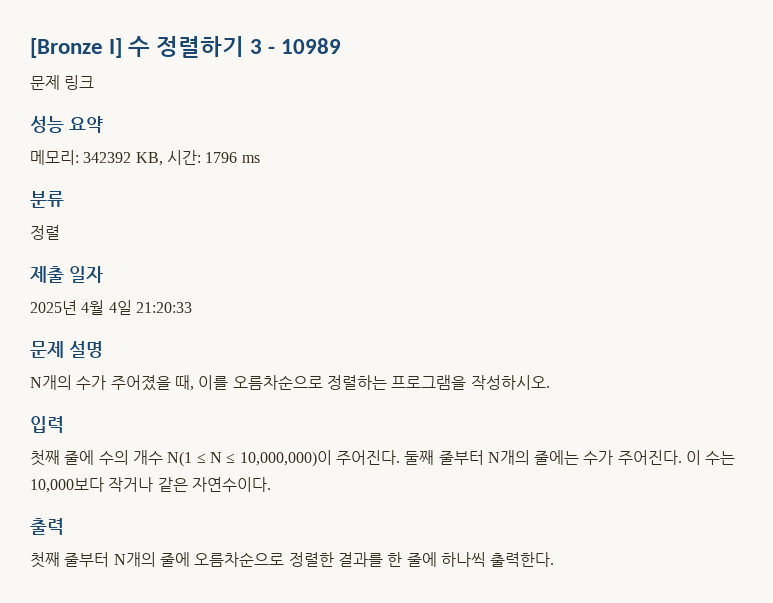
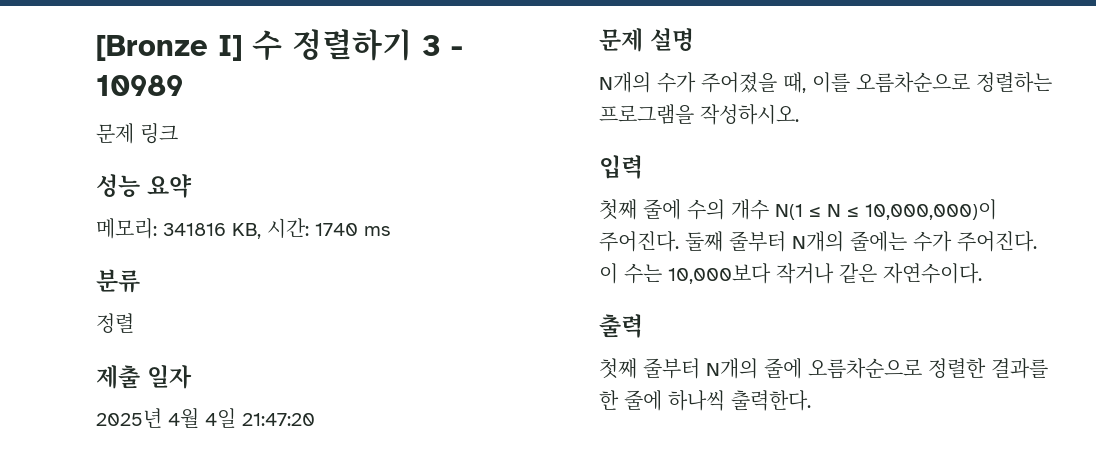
[83,152,132,163] 342392 -> [163,223,226,236] 341816
[205,152,238,163] 1796 -> [315,223,358,236] 1740
[135,302,192,313] 21:20:33 -> [242,413,315,426] 21:47:20

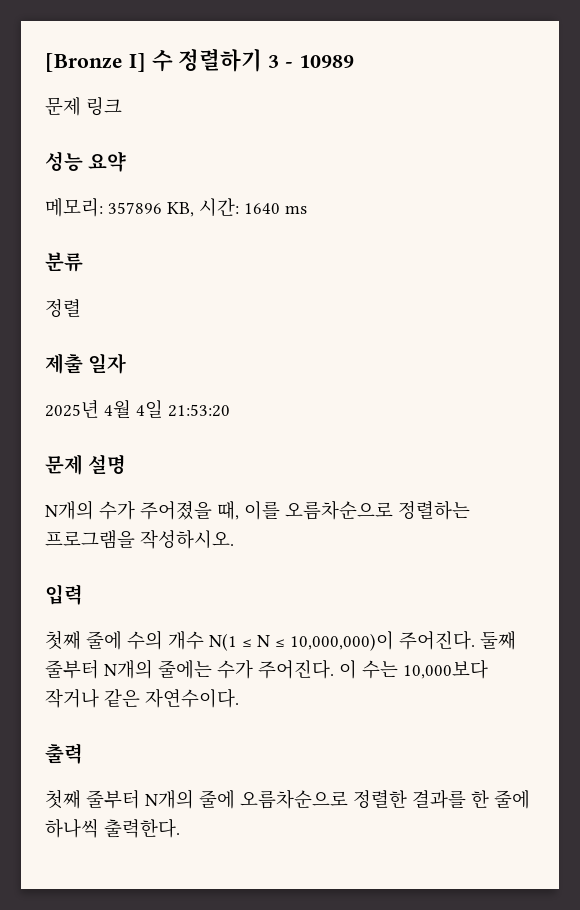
[163,223,226,236] 341816 -> [108,202,162,214] 357896
[315,223,358,236] 1740 -> [244,203,280,214] 1640
[242,413,315,426] 21:47:20 -> [168,404,230,417] 21:53:20

